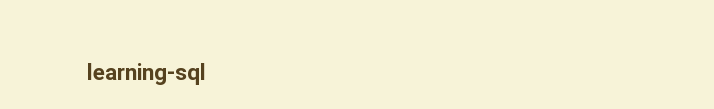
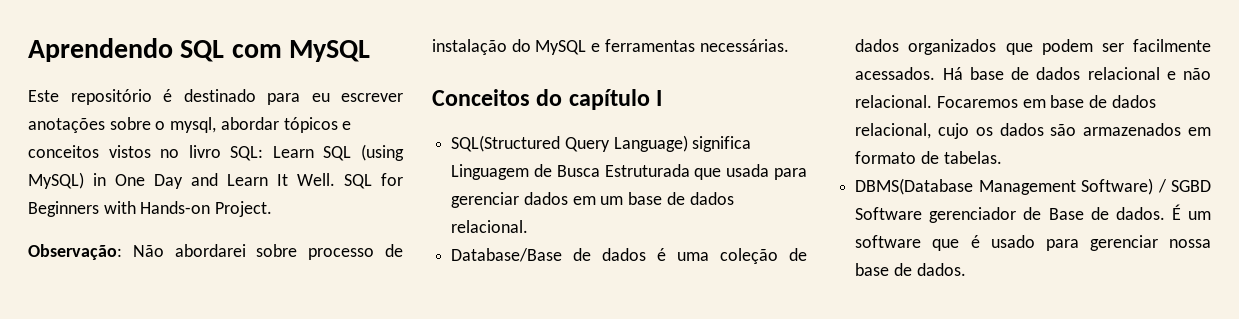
[87,63,206,85] learning-sql -> [28,38,371,62] [28,89,403,105] [28,117,352,133] [28,144,404,161] [28,172,403,189] [28,201,273,217] [28,244,404,260] [432,39,789,55] [432,89,663,110] [451,135,752,152] [451,164,807,180] [451,192,734,208] [451,220,529,233] [451,248,807,264] [855,39,1211,55] [855,67,1211,80] [855,95,1156,108] [855,123,1211,139] [855,151,1002,164] [855,178,1211,195] [855,204,1211,223] [855,235,1211,251] [855,263,966,276] Aprendendo SQL com MySQL // Este repositório é destinado para eu escrever anotações sobre o mysql, abordar tópicos e conceitos vistos no livro SQL: Learn SQL (using MySQL) in One Day and Learn It Well. SQL for Beginners with Hands-on Project. // Observação: Não abordarei sobre processo de instalação do MySQL e ferramentas necessárias. // Conceitos do capítulo I // SQL(Structured Query Language) significa Linguagem de Busca Estruturada que usada para gerenciar dados em um base de dados relacional. // Database/Base de dados é uma coleção de dados organizados que podem ser facilmente acessados. Há base de dados relacional e não relacional. Focaremos em base de dados relacional, cujo os dados são armazenados em formato de tabelas. // DBMS(Database Management Software) / SGBD Software gerenciador de Base de dados. É um software que é usado para gerenciar nossa base de dados.

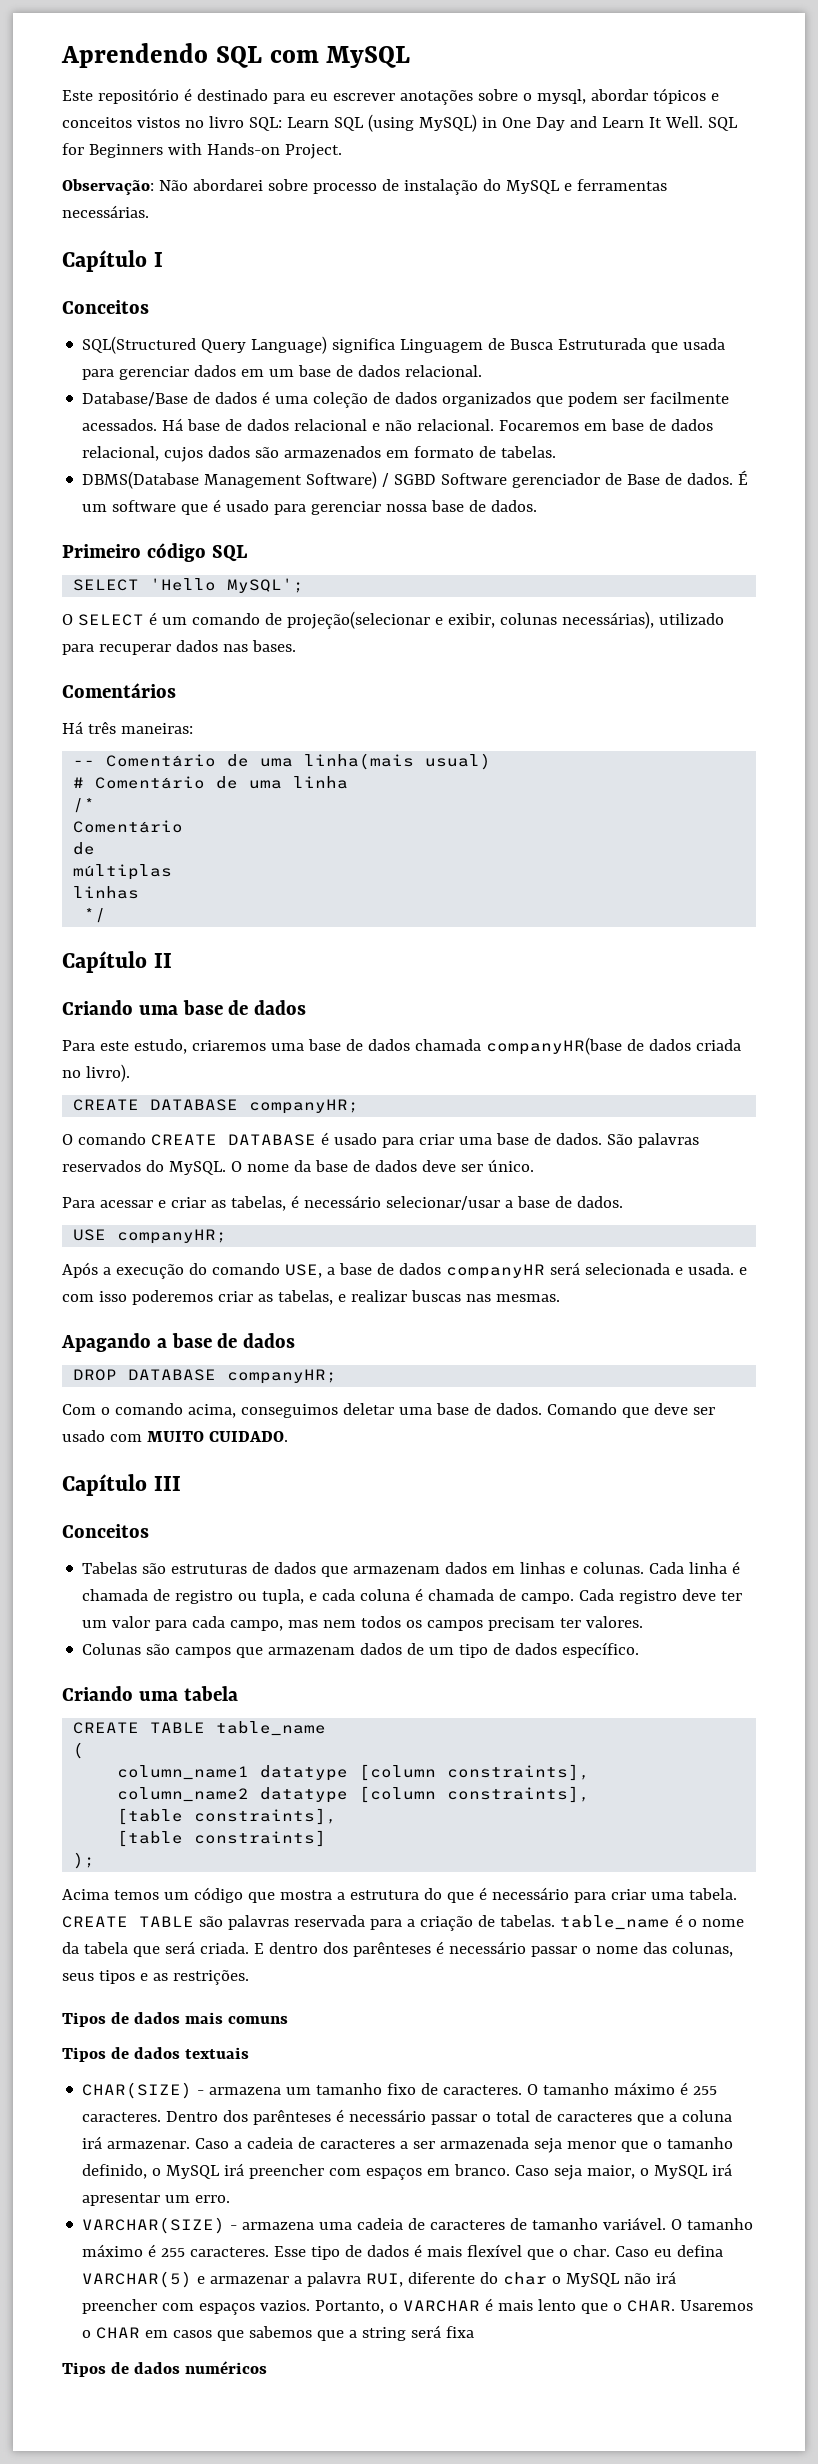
[432,89,663,110] // Conceitos do capítulo I -> [62,250,163,272] [62,300,149,314] // Capítulo I // Conceitos
[938,123,993,139] cujo os -> [164,447,204,462] cujos
(966, 269) none -> [62,543,247,562] [73,578,305,593] [62,611,724,629] [62,640,296,655] [62,683,176,698] [62,721,193,734] [73,753,492,770] [73,776,349,789] [73,798,96,813] [73,820,184,833] [73,842,96,855] [73,864,173,880] [73,886,140,899] [84,908,107,923] [62,951,172,973] [62,1000,307,1015] [62,1037,741,1055] [62,1064,130,1082] [73,1099,360,1114] [62,1132,699,1148] [62,1159,534,1175] [62,1195,623,1211] [73,1229,228,1244] [62,1262,747,1279] [62,1290,560,1305] [61,1333,296,1352] [73,1369,338,1384] [62,1403,715,1418] [62,1430,288,1442] [62,1474,181,1496] [62,1524,149,1538] [82,1561,741,1577] [82,1588,743,1604] [82,1616,644,1631] [82,1642,640,1658] [62,1686,238,1701] [73,1721,327,1736] [73,1742,85,1759] [117,1764,591,1781] [117,1786,591,1803] [117,1808,338,1825] [117,1830,327,1847] [73,1852,96,1869] [62,1887,737,1903] [62,1914,744,1931] [62,1941,733,1957] [62,1970,249,1985] [62,2012,288,2027] [62,2047,249,2062] [82,2082,718,2099] [82,2109,733,2125] [82,2136,734,2153] [82,2163,733,2180] [82,2193,231,2206] [82,2217,754,2234] [82,2244,724,2260] [82,2271,677,2288] [82,2298,754,2315] [82,2325,475,2341] [62,2361,267,2377] // Primeiro código SQL // SELECT 'Hello MySQL'; // O SELECT é um comando de projeção(selecionar e exibir, colunas necessárias), utilizado para recuperar dados nas bases. // Comentários // Há três maneiras: // -- Comentário de uma linha(mais usual) // # Comentário de uma linha // /* // Comentário // de // múltiplas // linhas // */ // Capítulo II // Criando uma base de dados // Para este estudo, criaremos uma base de dados chamada companyHR(base de dados criada no livro). // CREATE DATABASE companyHR; // O comando CREATE DATABASE é usado para criar uma base de dados. São palavras reservados do MySQL. O nome da base de dados deve ser único. // Para acessar e criar as tabelas, é necessário selecionar/usar a base de dados. // USE companyHR; // Após a execução do comando USE, a base de dados companyHR será selecionada e usada. e com isso poderemos criar as tabelas, e realizar buscas nas mesmas. // Apagando a base de dados // DROP DATABASE companyHR; // Com o comando acima, conseguimos deletar uma base de dados. Comando que deve ser usado com MUITO CUIDADO. // Capítulo III // Conceitos // Tabelas são estruturas de dados que armazenam dados em linhas e colunas. Cada linha é chamada de registro ou tupla, e cada coluna é chamada de campo. Cada registro deve ter um valor para cada campo, mas nem todos os campos precisam ter valores. // Colunas são campos que armazenam dados de um tipo de dados específico. // Criando uma tabela // CREATE TABLE table_name // ( // column_name1 datatype [column constraints], // column_name2 datatype [column constraints], // [table constraints], // [table constraints] // ); // Acima temos um código que mostra a estrutura do que é necessário para criar uma tabela. CREATE TABLE são palavras reservada para a criação de tabelas. table_name é o nome da tabela que será criada. E dentro dos parênteses é necessário passar o nome das colunas, seus tipos e as restrições. // Tipos de dados mais comuns // Tipos de dados textuais // CHAR(SIZE) - armazena um tamanho fixo de caracteres. O tamanho máximo é 255 caracteres. Dentro dos parênteses é necessário passar o total de caracteres que a coluna irá armazenar. Caso a cadeia de caracteres a ser armazenada seja menor que o tamanho definido, o MySQL irá preencher com espaços em branco. Caso seja maior, o MySQL irá apresentar um erro. // VARCHAR(SIZE) - armazena uma cadeia de caracteres de tamanho variável. O tamanho máximo é 255 caracteres. Esse tipo de dados é mais flexível que o char. Caso eu defina VARCHAR(5) e armazenar a palavra RUI, diferente do char o MySQL não irá preencher com espaços vazios. Portanto, o VARCHAR é mais lento que o CHAR. Usaremos o CHAR em casos que sabemos que a string será fixa // Tipos de dados numéricos

